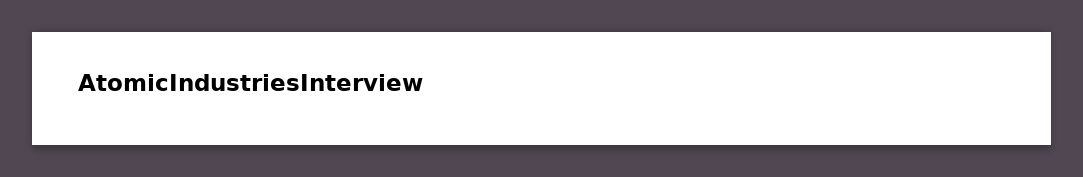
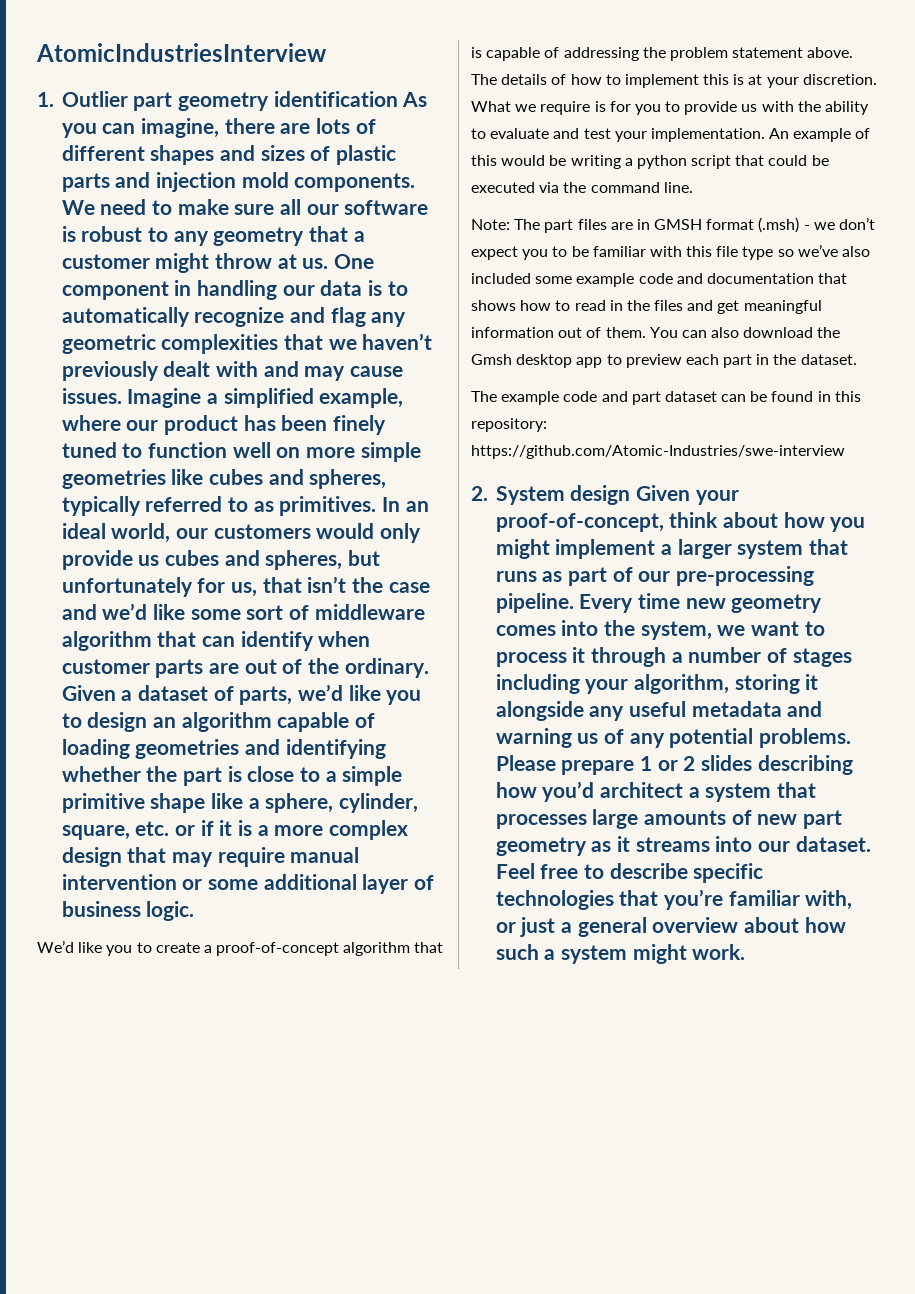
(423, 82) none -> [37,91,428,111] [61,118,376,138] [61,145,397,165] [61,172,416,192] [61,199,429,215] [61,226,365,246] [61,253,375,273] [61,280,408,300] [61,307,407,327] [61,333,433,354] [61,361,404,381] [61,388,404,408] [61,415,387,435] [61,442,421,462] [61,469,387,489] [61,496,429,516] [61,523,422,543] [61,550,381,570] [61,576,430,597] [61,603,425,620] [61,631,371,651] [61,658,429,678] [61,684,422,705] [61,712,376,732] [61,739,386,759] [61,766,403,786] [61,793,419,813] [61,820,409,840] [61,847,360,867] [61,874,435,894] [61,901,195,921] [37,940,444,956] [471,47,854,61] [471,74,877,88] [471,101,870,115] [471,128,871,142] [471,155,829,169] [471,182,693,193] [471,217,876,233] [471,244,871,260] [471,273,848,287] [471,300,822,314] [471,327,841,338] [471,354,857,368] [471,391,861,405] [471,418,547,432] [471,445,845,459] [471,485,739,505] [495,512,866,532] [495,539,849,559] [495,566,815,586] [495,593,823,613] [495,620,825,640] [495,647,852,667] [495,674,819,694] [495,701,823,721] [495,728,852,748] [495,755,853,775] [495,781,817,802] [495,809,843,829] [495,836,871,856] [495,863,764,883] [495,889,853,910] [495,917,846,937] [495,944,746,964] // 1. Outlier part geometry identification As you can imagine, there are lots of different shapes and sizes of plastic parts and injection mold components. We need to make sure all our software is robust to any geometry that a customer might throw at us. One component in handling our data is to automatically recognize and flag any geometric complexities that we haven’t previously dealt with and may cause issues. Imagine a simplified example, where our product has been finely tuned to function well on more simple geometries like cubes and spheres, typically referred to as primitives. In an ideal world, our customers would only provide us cubes and spheres, but unfortunately for us, that isn’t the case and we’d like some sort of middleware algorithm that can identify when customer parts are out of the ordinary. Given a dataset of parts, we’d like you to design an algorithm capable of loading geometries and identifying whether the part is close to a simple primitive shape like a sphere, cylinder, square, etc. or if it is a more complex design that may require manual intervention or some additional layer of business logic. // We’d like you to create a proof-of-concept algorithm that is capable of addressing the problem statement above. The details of how to implement this is at your discretion. What we require is for you to provide us with the ability to evaluate and test your implementation. An example of this would be writing a python script that could be executed via the command line. // Note: The part files are in GMSH format (.msh) - we don’t expect you to be familiar with this file type so we’ve also included some example code and documentation that shows how to read in the files and get meaningful information out of them. You can also download the Gmsh desktop app to preview each part in the dataset. // The example code and part dataset can be found in this repository: https://github.com/Atomic-Industries/swe-interview // 2. System design Given your proof-of-concept, think about how you might implement a larger system that runs as part of our pre-processing pipeline. Every time new geometry comes into the system, we want to process it through a number of stages including your algorithm, storing it alongside any useful metadata and warning us of any potential problems. Please prepare 1 or 2 slides describing how you’d architect a system that processes large amounts of new part geometry as it streams into our dataset. Feel free to describe specific technologies that you’re familiar with, or just a general overview about how such a system might work.

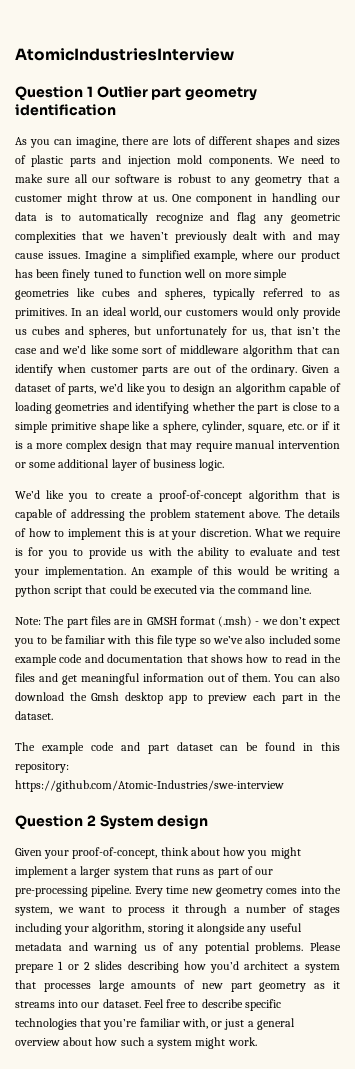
[37,92,54,107] 1. -> [15,86,93,101] Question 1
(398, 99) none -> (116, 110) //
[471,486,488,501] 2. -> [15,815,96,830] Question 2
(631, 495) none -> (209, 822) //

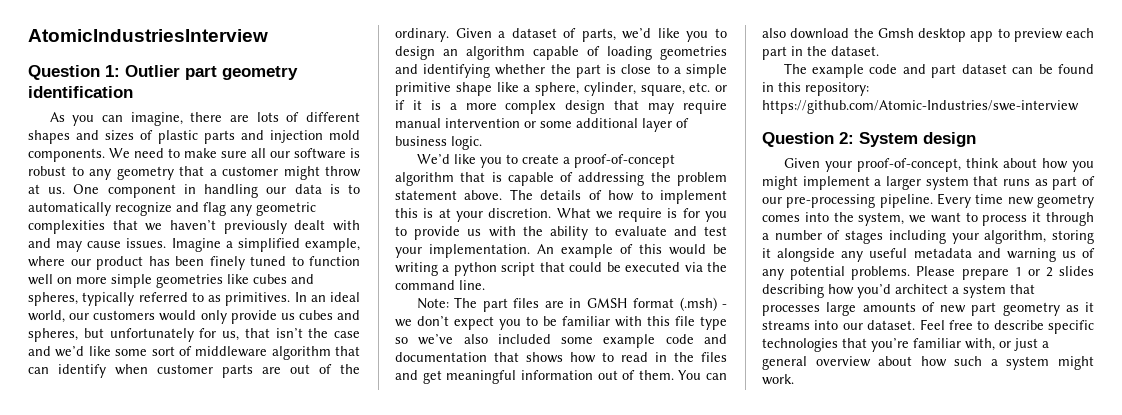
[86,86,93,97] 1 -> [105,65,120,77] 1:
[86,815,96,826] 2 -> [839,132,854,144] 2:

